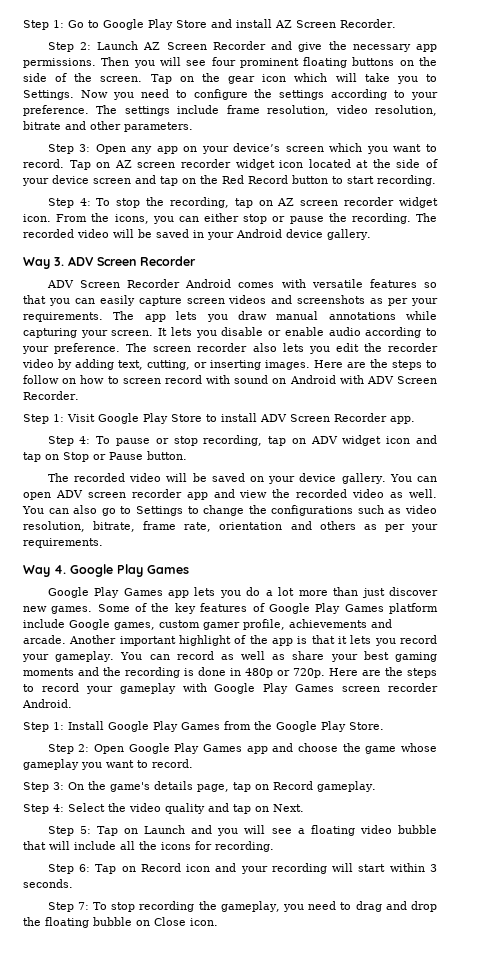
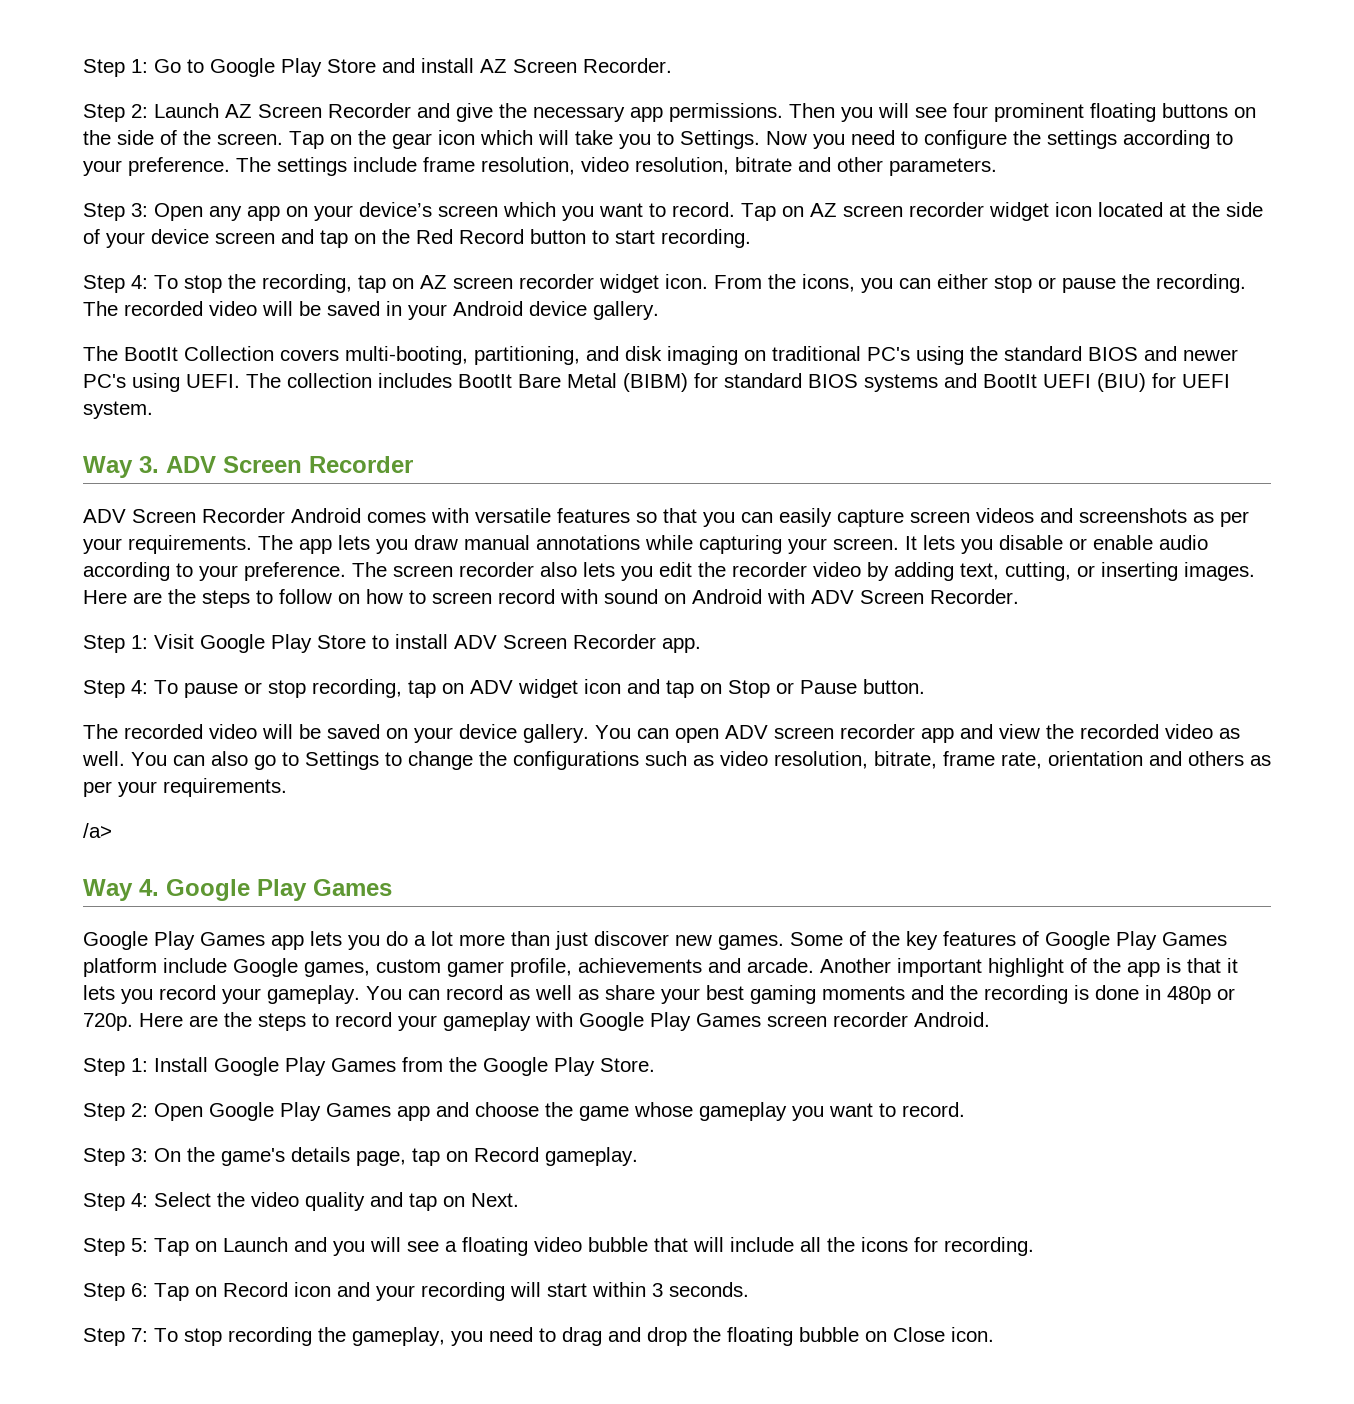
(371, 234) none -> [83,346,1238,365] [83,373,1230,392] [83,401,153,419] // The BootIt Collection covers multi-booting, partitioning, and disk imaging on traditional PC's using the standard BIOS and newer PC's using UEFI. The collection includes BootIt Bare Metal (BIBM) for standard BIOS systems and BootIt UEFI (BIU) for UEFI system.
(103, 543) none -> [83,823,112,838] // /a>

